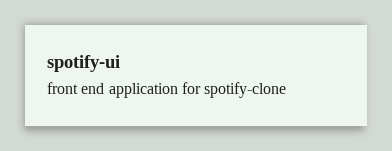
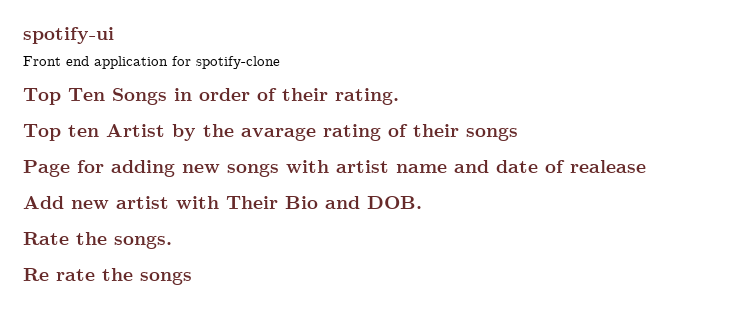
[47,82,78,94] front -> [23,56,61,66] Front
(287, 90) none -> [23,88,399,105] [23,124,518,141] [23,160,646,177] [23,196,422,209] [23,232,172,249] [23,268,192,285] // Top Ten Songs in order of their rating. // Top ten Artist by the avarage rating of their songs // Page for adding new songs with artist name and date of realease // Add new artist with Their Bio and DOB. // Rate the songs. // Re rate the songs

